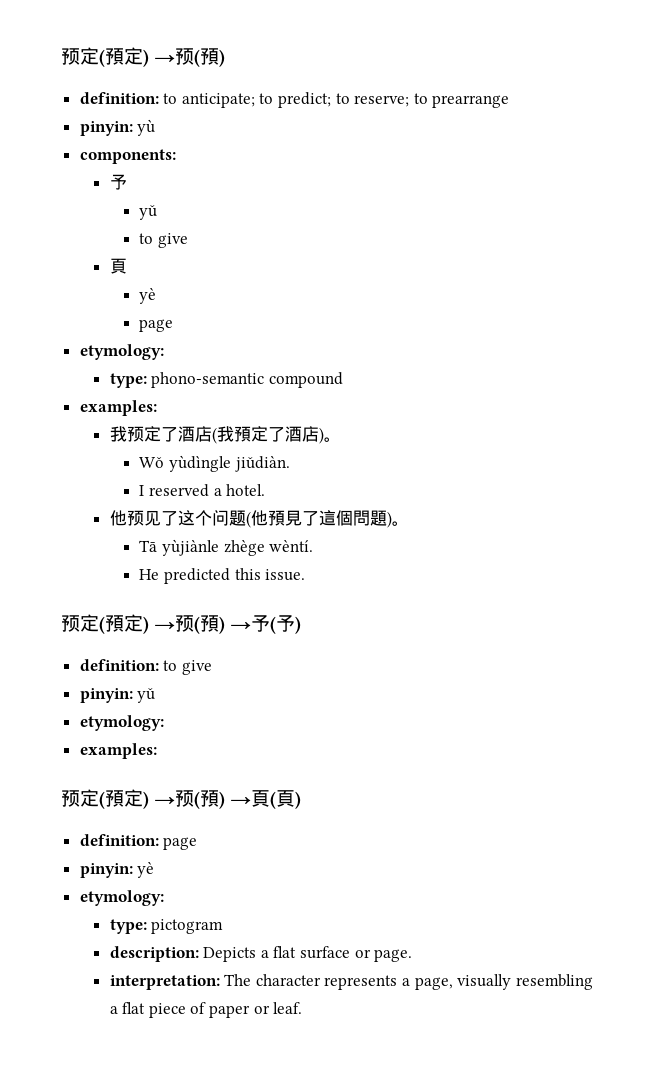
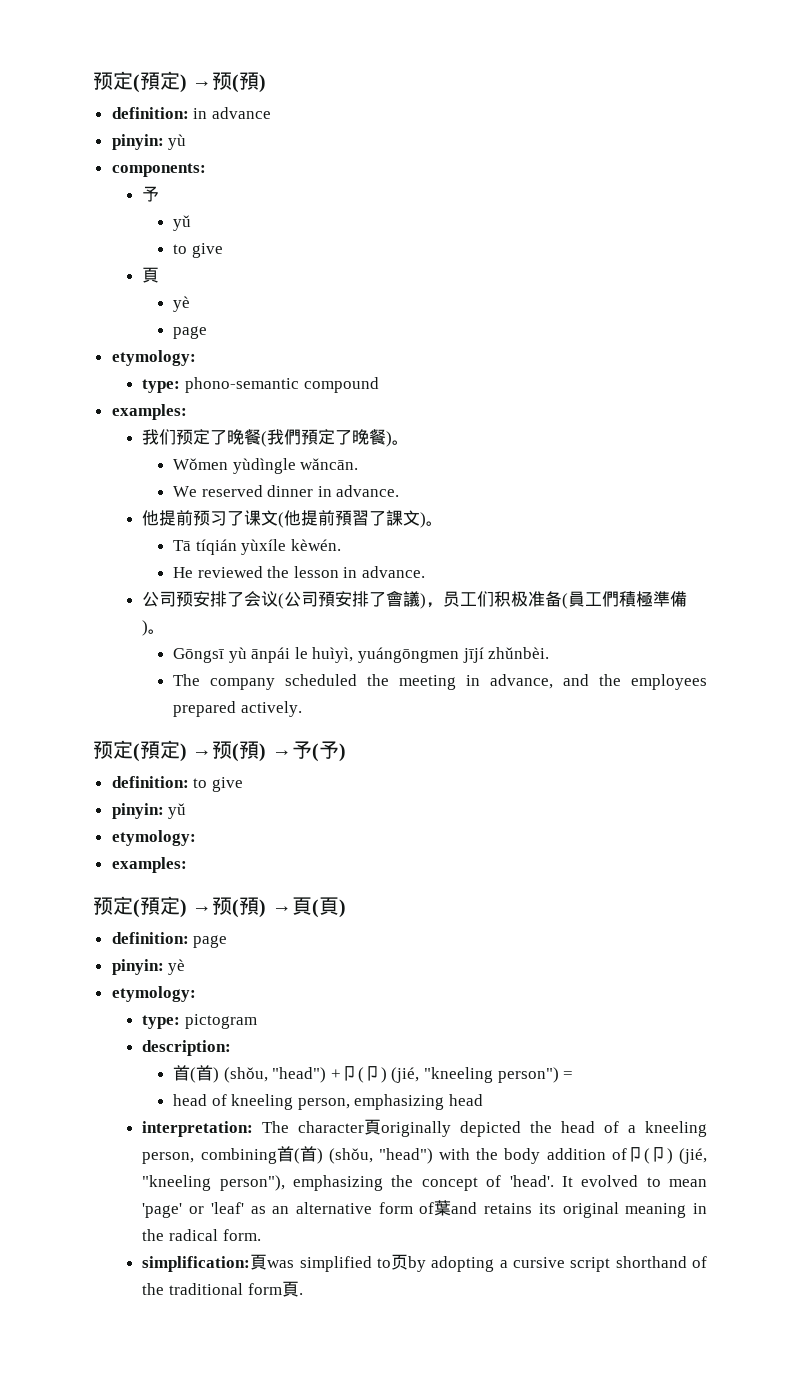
[163,92,510,108] to anticipate; to predict; to reserve; to prearrange -> [193,107,271,119] in advance
[126,426,341,444] [139,455,290,472] [139,484,266,497] [109,509,409,528] [139,539,314,556] [139,568,306,584] 预定了酒店(我預定了酒店)。 // Wǒ yùdìngle jiǔdiàn. // I reserved a hotel. // 他预见了这个问题(他預見了這個問題)。 // Tā yùjiànle zhège wèntí. // He predicted this issue. -> [159,429,410,447] [173,458,359,474] [173,485,400,497] [142,510,444,528] [173,539,341,555] [173,566,426,578] [142,590,688,609] [142,620,166,636] [173,647,550,663] [173,674,708,690] [173,701,302,717] 们预定了晚餐(我們預定了晚餐)。 // Wǒmen yùdìngle wǎncān. // We reserved dinner in advance. // 他提前预习了课文(他提前預習了課文)。 // Tā tíqián yùxíle kèwén. // He reviewed the lesson in advance. // 公司预安排了会议(公司預安排了會議)，员工们积极准备(員工們積極準備)。 // Gōngsī yù ānpái le huìyì, yuángōngmen jījí zhǔnbèi. // The company scheduled the meeting in advance, and the employees prepared actively.
[203,946,413,962] [109,974,593,990] [109,1002,303,1018] Depicts a flat surface or page. // interpretation: The character represents a page, visually resembling a flat piece of paper or leaf. -> [173,1065,574,1083] [173,1094,484,1110] [142,1119,707,1137] [142,1146,707,1164] [142,1175,708,1191] [142,1200,707,1218] [142,1229,261,1241] [142,1254,707,1272] [142,1281,303,1297] // 首(首) (shǒu, "head") +卩(卩) (jié, "kneeling person") = // head of kneeling person, emphasizing head // interpretation: The character頁originally depicted the head of a kneeling person, combining首(首) (shǒu, "head") with the body addition of卩(卩) (jié, "kneeling person"), emphasizing the concept of 'head'. It evolved to mean 'page' or 'leaf' as an alternative form of葉and retains its original meaning in the radical form. // simplification:頁was simplified to页by adopting a cursive script shorthand of the traditional form頁.

